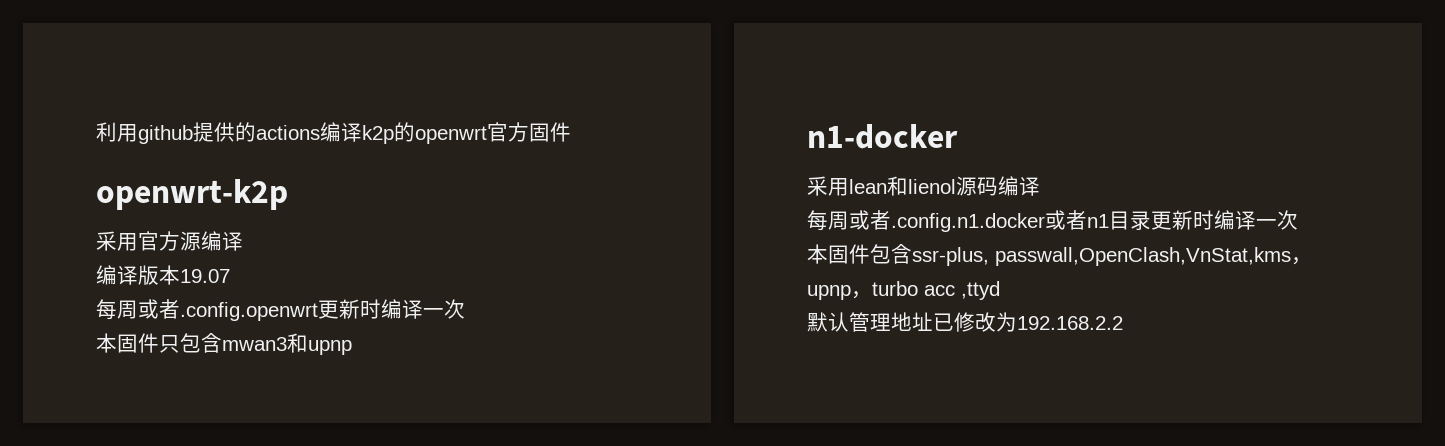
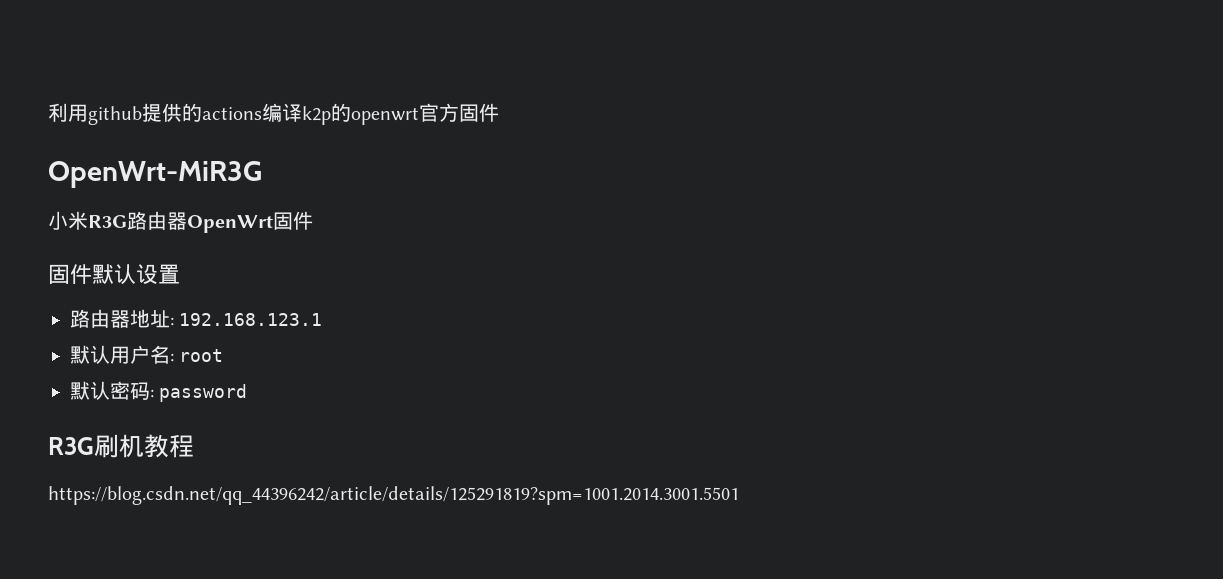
[96,179,288,210] [96,231,243,251] [96,265,230,285] [96,299,465,321] [96,333,352,355] [807,124,958,149] [807,176,1040,196] [807,210,1298,232] [807,244,1312,266] [807,281,1000,300] [807,312,1123,332] openwrt-k2p // 采用官方源编译 // 编译版本19.07 // 每周或者.config.openwrt更新时编译一次 // 本固件只包含mwan3和upnp // n1-docker // 采用lean和lienol源码编译 // 每周或者.config.n1.docker或者n1目录更新时编译一次 // 本固件包含ssr-plus, passwall,OpenClash,VnStat,kms，upnp，turbo acc ,ttyd // 默认管理地址已修改为192.168.2.2 -> [48,161,262,188] [48,211,313,233] [48,264,180,285] [70,309,323,328] [70,345,224,364] [70,381,248,402] [48,434,194,458] [48,486,739,505] OpenWrt-MiR3G // 小米R3G路由器OpenWrt固件 // 固件默认设置 // 路由器地址: 192.168.123.1 // 默认用户名: root // 默认密码: password // R3G刷机教程 // https://blog.csdn.net/qq_44396242/article/details/125291819?spm=1001.2014.3001.5501

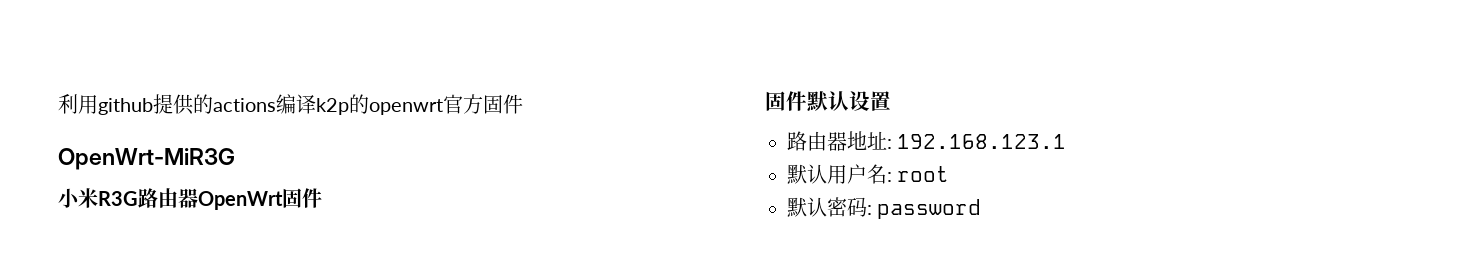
[48,434,194,458] [48,486,739,505] // R3G刷机教程 // https://blog.csdn.net/qq_44396242/article/details/125291819?spm=1001.2014.3001.5501 -> (982, 209) none

